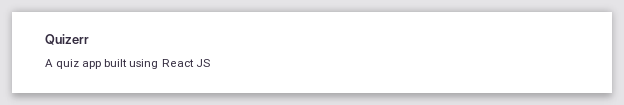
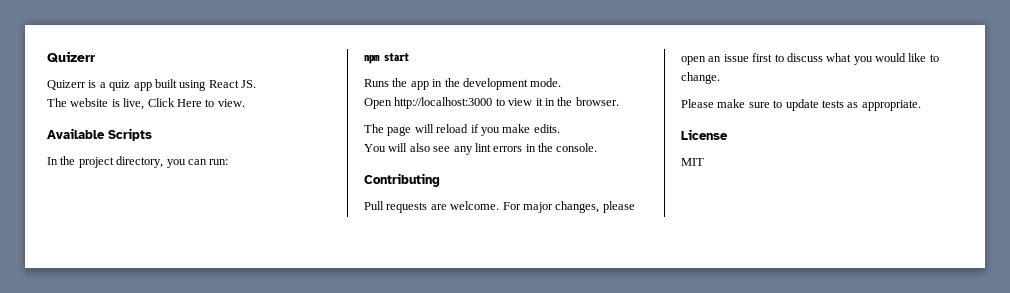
[45,59,53,67] A -> [47,80,106,90] Quizerr is a
[195,59,210,67] JS -> [241,80,256,88] [47,98,245,110] [47,128,152,141] [47,156,229,168] [364,53,409,64] [364,78,562,90] [364,97,619,109] [364,124,560,136] [364,143,598,155] [364,173,440,187] [364,201,635,213] [681,53,939,65] [681,72,720,84] [681,99,921,111] [681,129,728,140] [681,158,704,166] JS. // The website is live, Click Here to view. // Available Scripts // In the project directory, you can run: // npm start // Runs the app in the development mode. // Open http://localhost:3000 to view it in the browser. // The page will reload if you make edits. // You will also see any lint errors in the console. // Contributing // Pull requests are welcome. For major changes, please open an issue first to discuss what you would like to change. // Please make sure to update tests as appropriate. // License // MIT

